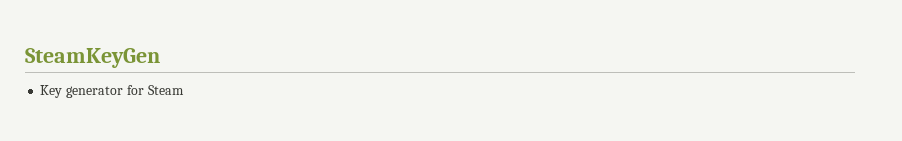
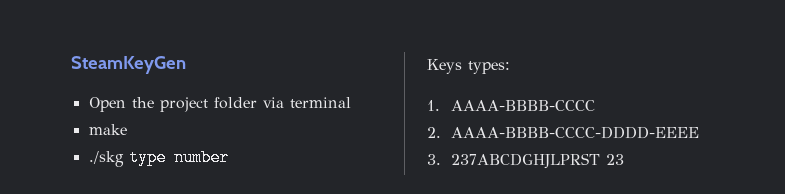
[40,85,184,98] Key generator for Steam -> [88,97,351,112] [88,124,127,135] [88,149,229,167] [427,59,510,74] [427,100,596,111] [427,126,700,139] [427,153,625,169] Open the project folder via terminal // make // ./skg type number // Keys types: // 1. AAAA-BBBB-CCCC // 2. AAAA-BBBB-CCCC-DDDD-EEEE // 3. 237ABCDGHJLPRST 23

